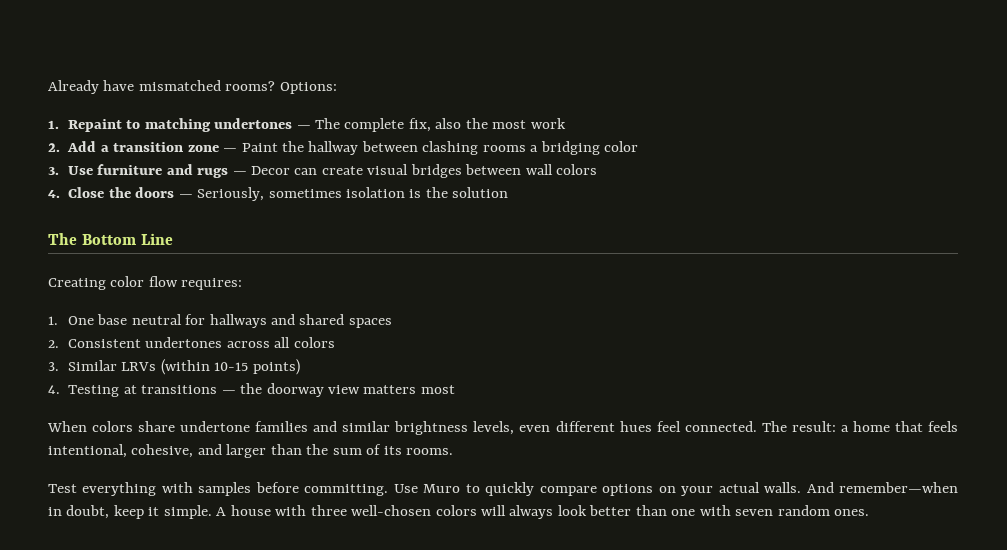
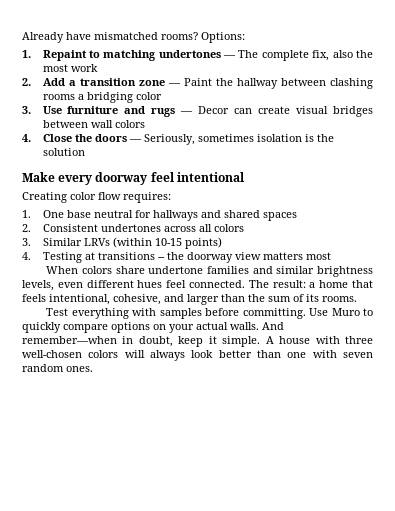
[48,233,173,245] The Bottom Line -> [22,172,245,185] Make every doorway feel intentional
[221,390,236,394] — -> [157,257,165,260] --

